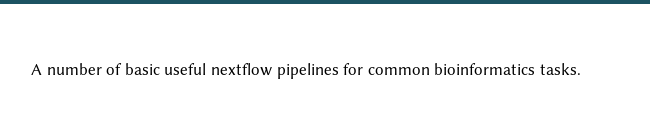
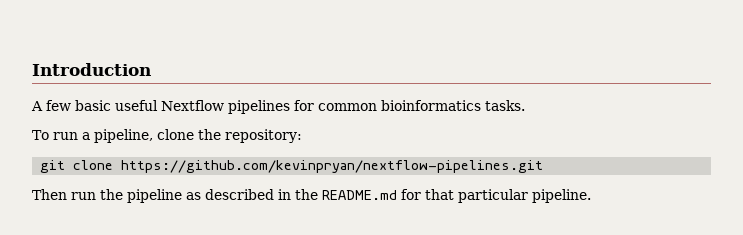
[31,63,123,75] A number of -> [32,63,151,76] [31,100,71,111] Introduction // A few
[210,63,272,76] nextflow -> [161,100,224,111] Nextflow
(581, 69) none -> [32,129,302,143] [40,160,544,173] [32,189,591,203] // To run a pipeline, clone the repository: // git clone https://github.com/kevinpryan/nextflow-pipelines.git // Then run the pipeline as described in the README.md for that particular pipeline.

